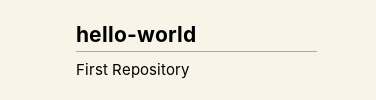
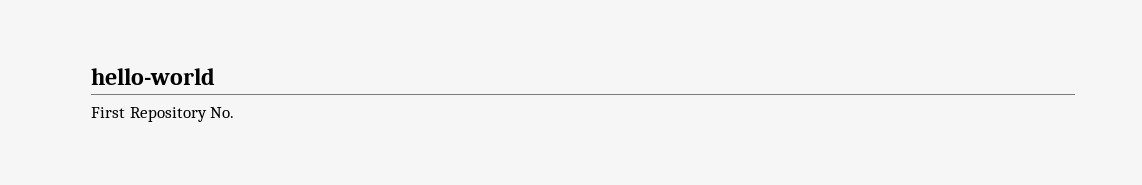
(191, 70) none -> [210,107,235,118] No.

